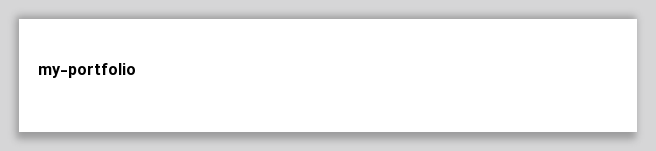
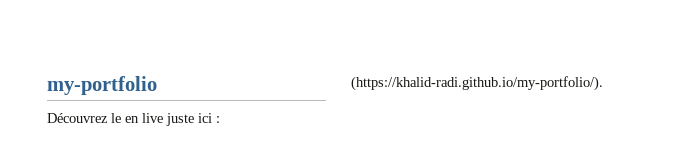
(136, 70) none -> [47,113,220,126] [351,76,603,91] // Découvrez le en live juste ici : (https://khalid-radi.github.io/my-portfolio/).

